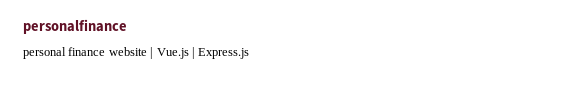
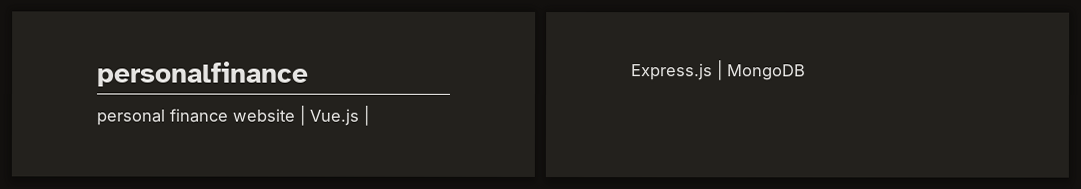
(250, 53) none -> [717,60,806,81] | MongoDB

